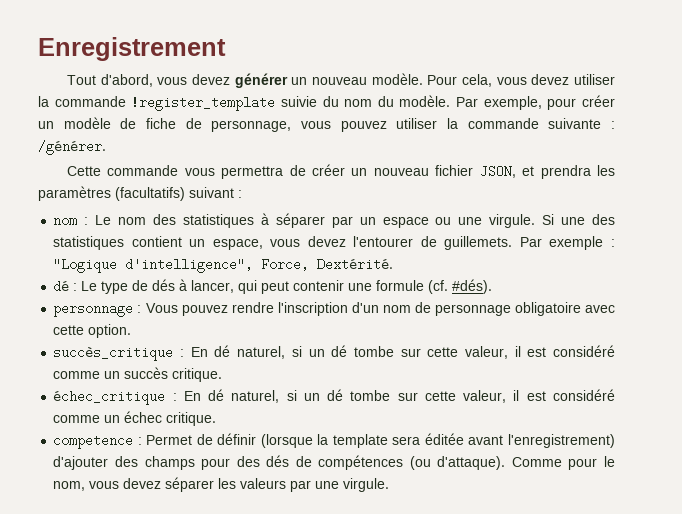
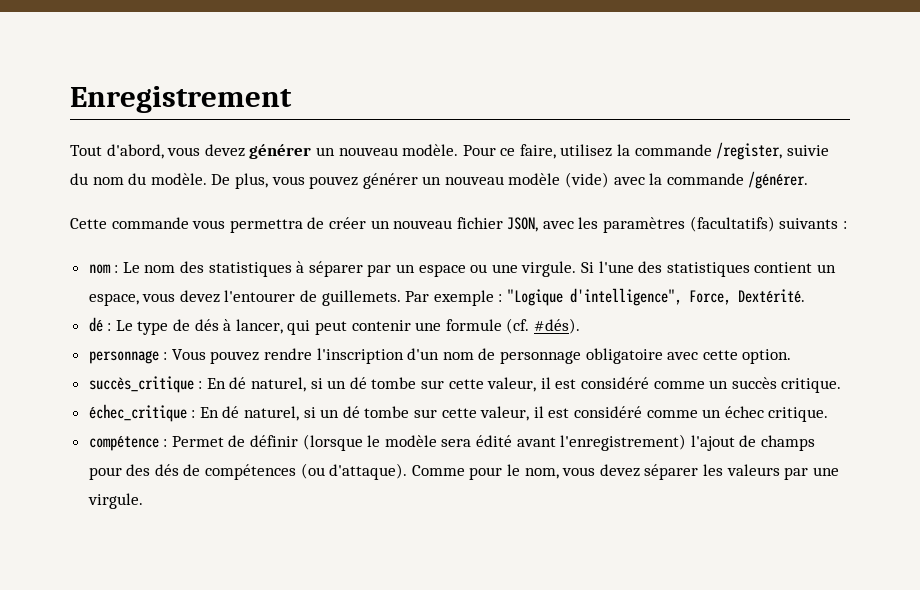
[461,74,615,87] [38,96,276,111] cela, vous devez utiliser la commande !register_template -> [500,142,783,160] ce faire, utilisez la commande /register,
[456,95,615,110] [38,117,616,132] Par exemple, pour créer un modèle de fiche de personnage, vous pouvez utiliser la commande suivante : -> [211,172,744,189] De plus, vous pouvez générer un nouveau modèle (vide) avec la commande
[522,165,591,179] et prendra -> [542,221,574,229] avec
[189,187,234,198] suivant -> [779,218,839,229] suivants
[561,217,586,225] une -> [598,261,634,273] l'une
[53,434,134,449] competence -> [88,436,159,451] compétence
[317,433,615,448] [53,456,138,470] la template sera éditée avant l'enregistrement) d'ajouter des -> [367,434,757,451] le modèle sera édité avant l'enregistrement) l'ajout de

